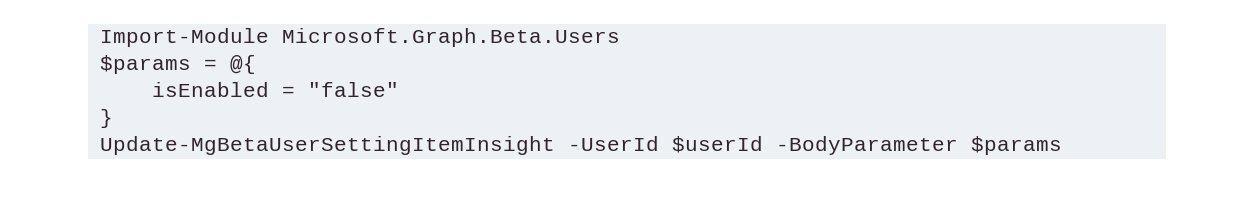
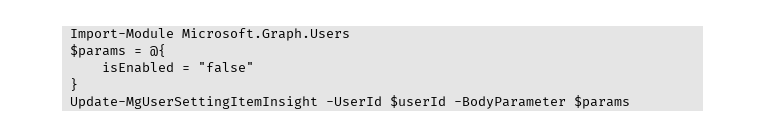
[281,28,620,47] Microsoft.Graph.Beta.Users -> [182,28,351,41] Microsoft.Graph.Users
[99,136,555,155] Update-MgBetaUserSettingItemInsight -> [70,96,319,109] Update-MgUserSettingItemInsight

